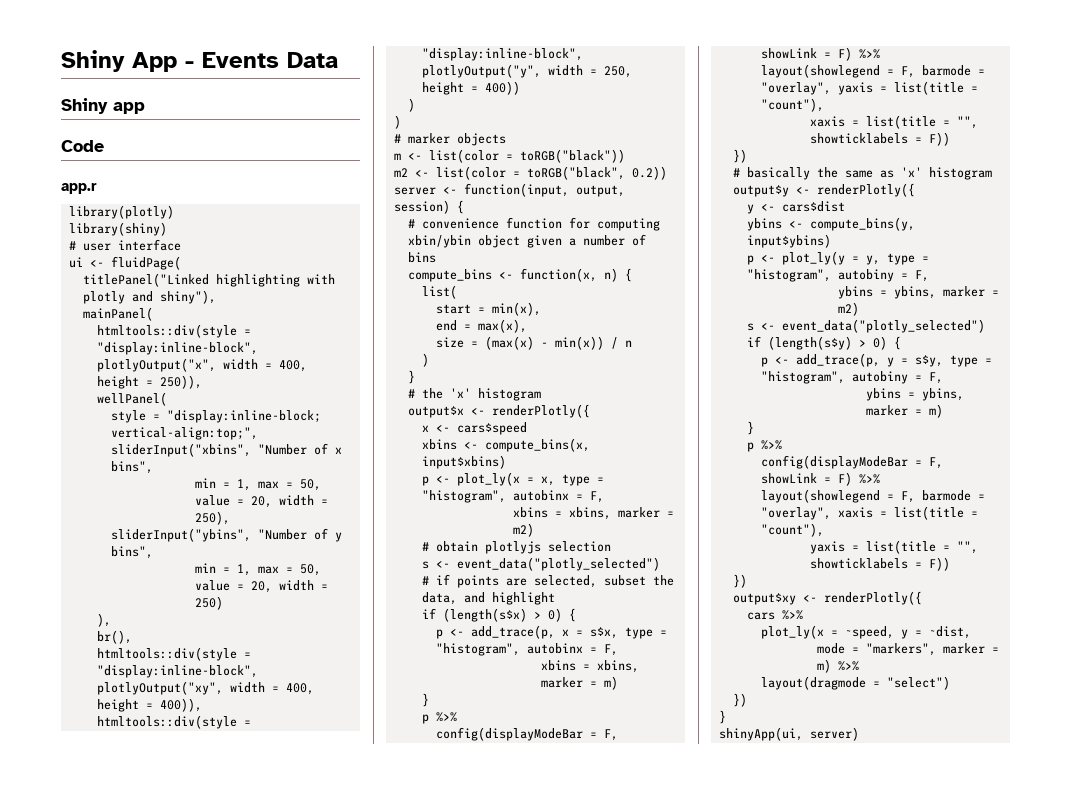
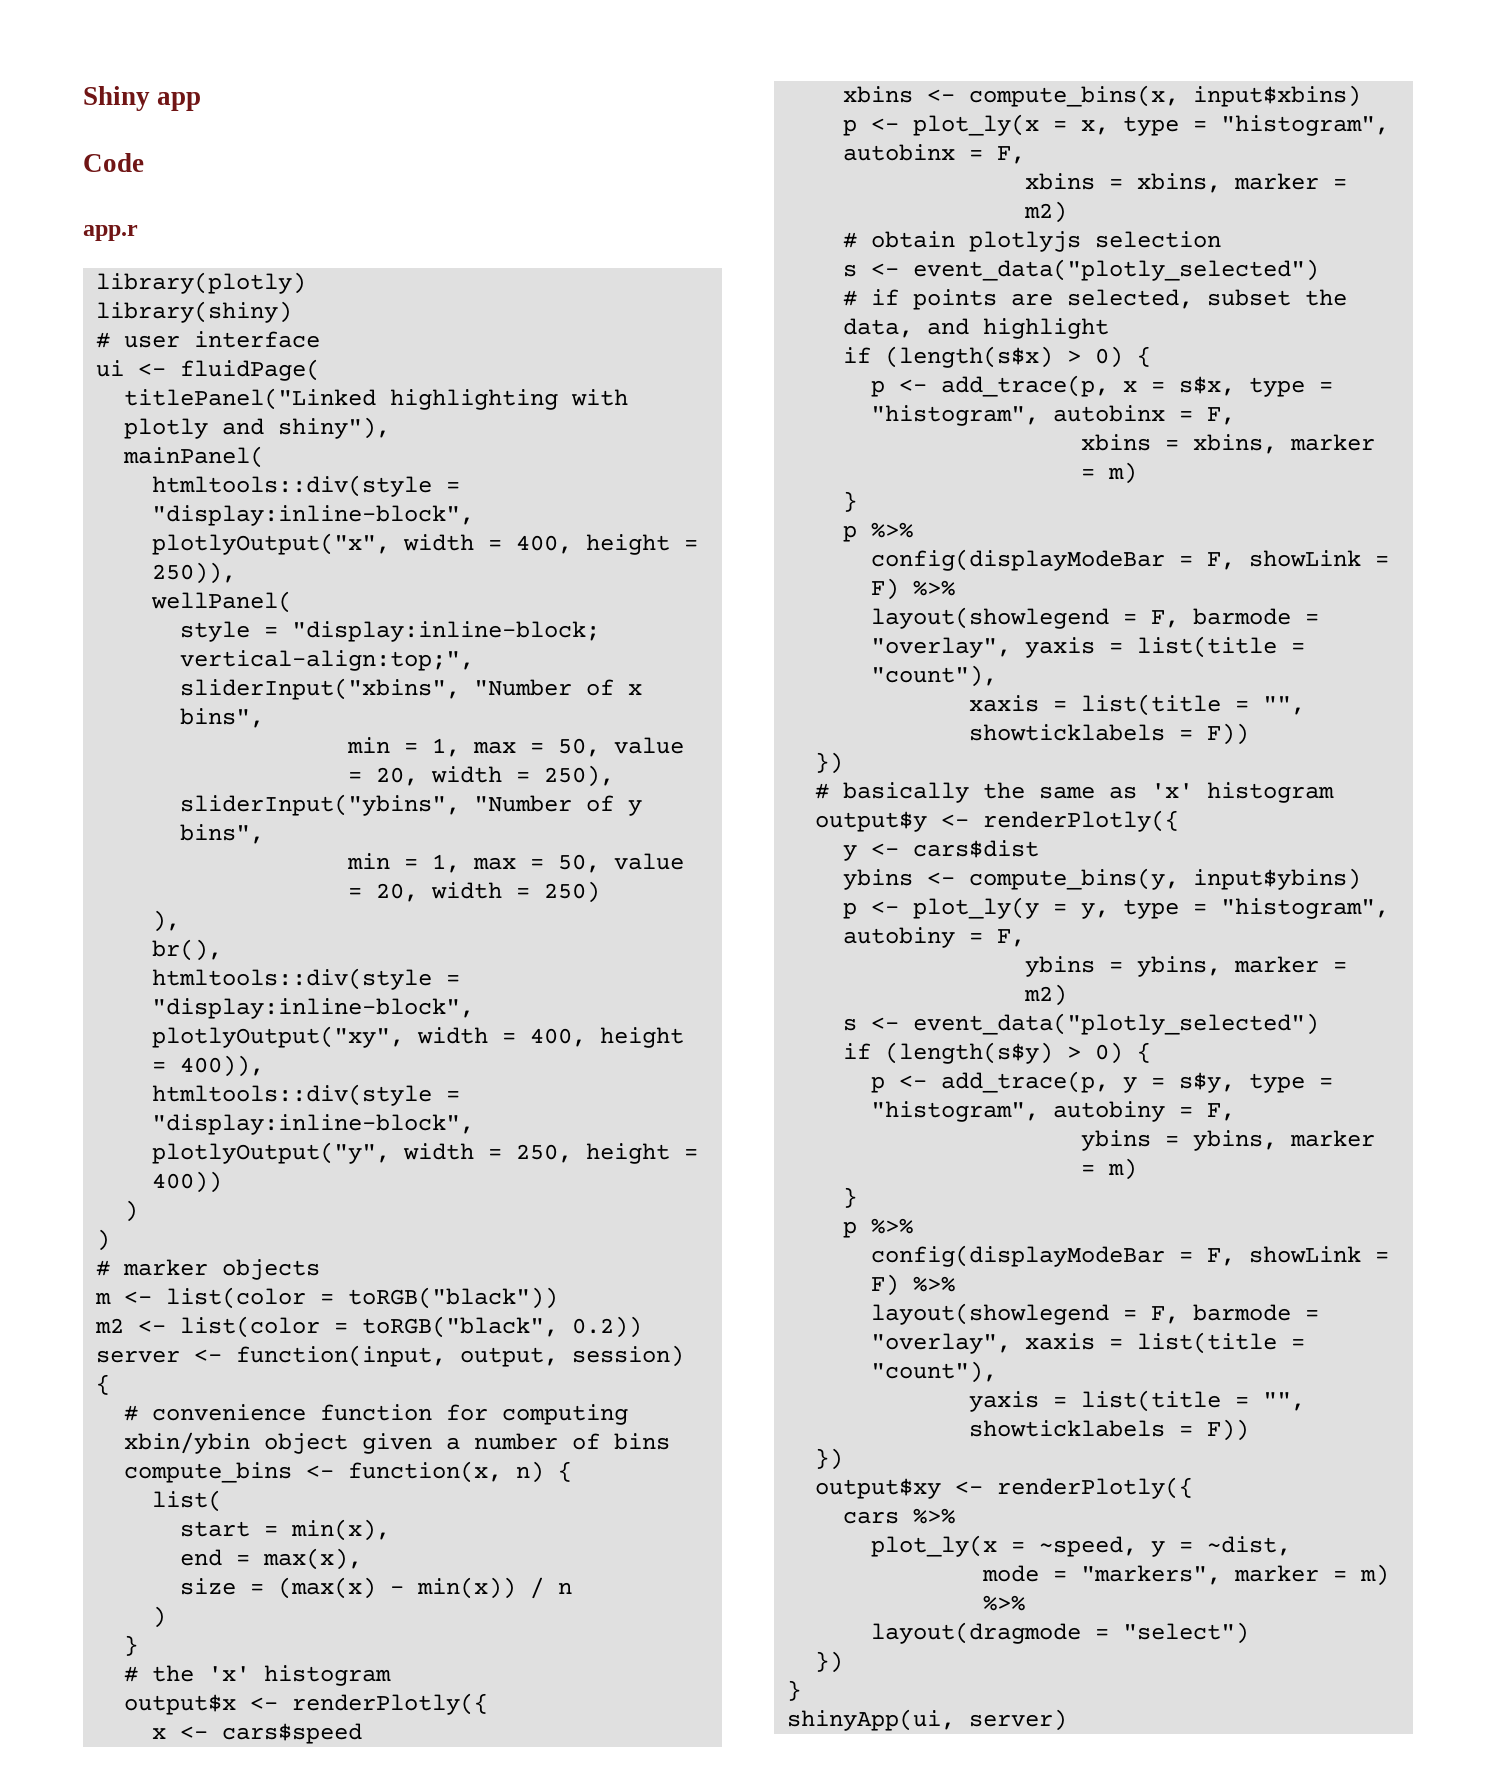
[61,50,338,72] [61,98,108,114] Shiny App - Events Data // Shiny -> [83,86,150,111] Shiny

